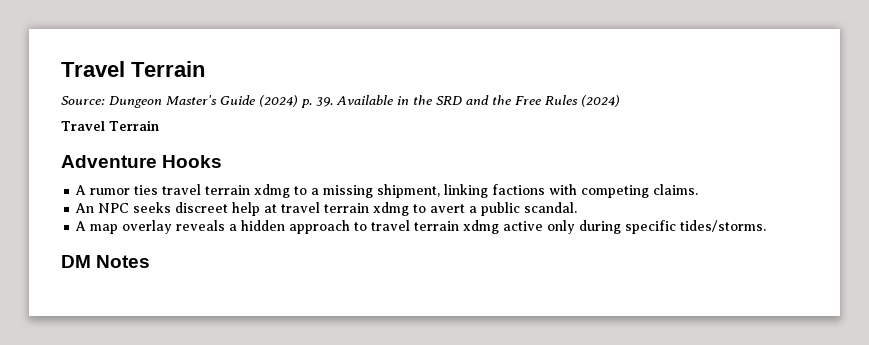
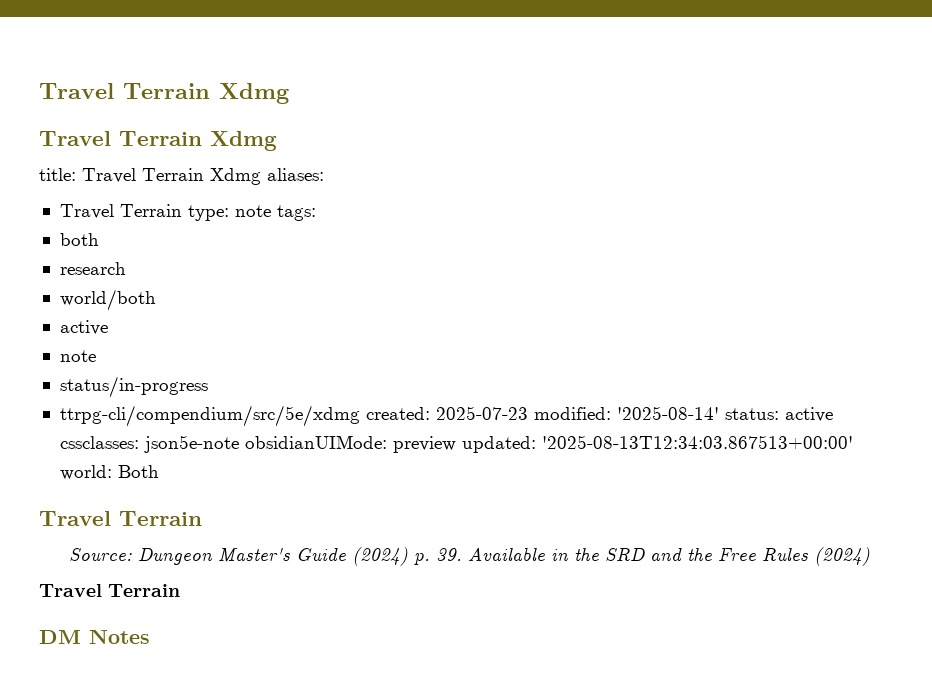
[61,61,205,77] Travel Terrain -> [39,83,289,104] [39,131,277,151] [39,168,324,185] [59,204,316,221] [59,233,99,246] [59,262,126,275] [59,289,156,311] [59,320,108,335] [59,350,96,362] [59,376,208,398] [59,405,833,427] [59,435,853,453] [59,465,159,480] [39,511,202,526] Travel Terrain Xdmg // Travel Terrain Xdmg // title: Travel Terrain Xdmg aliases: // Travel Terrain type: note tags: // both // research // world/both // active // note // status/in-progress // ttrpg-cli/compendium/src/5e/xdmg created: 2025-07-23 modified: '2025-08-14' status: active cssclasses: json5e-note obsidianUIMode: preview updated: '2025-08-13T12:34:03.867513+00:00' world: Both // Travel Terrain
[61,155,223,168] [75,184,699,198] [75,202,578,216] [75,220,767,234] // Adventure Hooks // A rumor ties travel terrain xdmg to a missing shipment, linking factions with competing claims. // An NPC seeks discreet help at travel terrain xdmg to avert a public scandal. // A map overlay reveals a hidden approach to travel terrain xdmg active only during specific tides/storms. -> (180, 590) none

